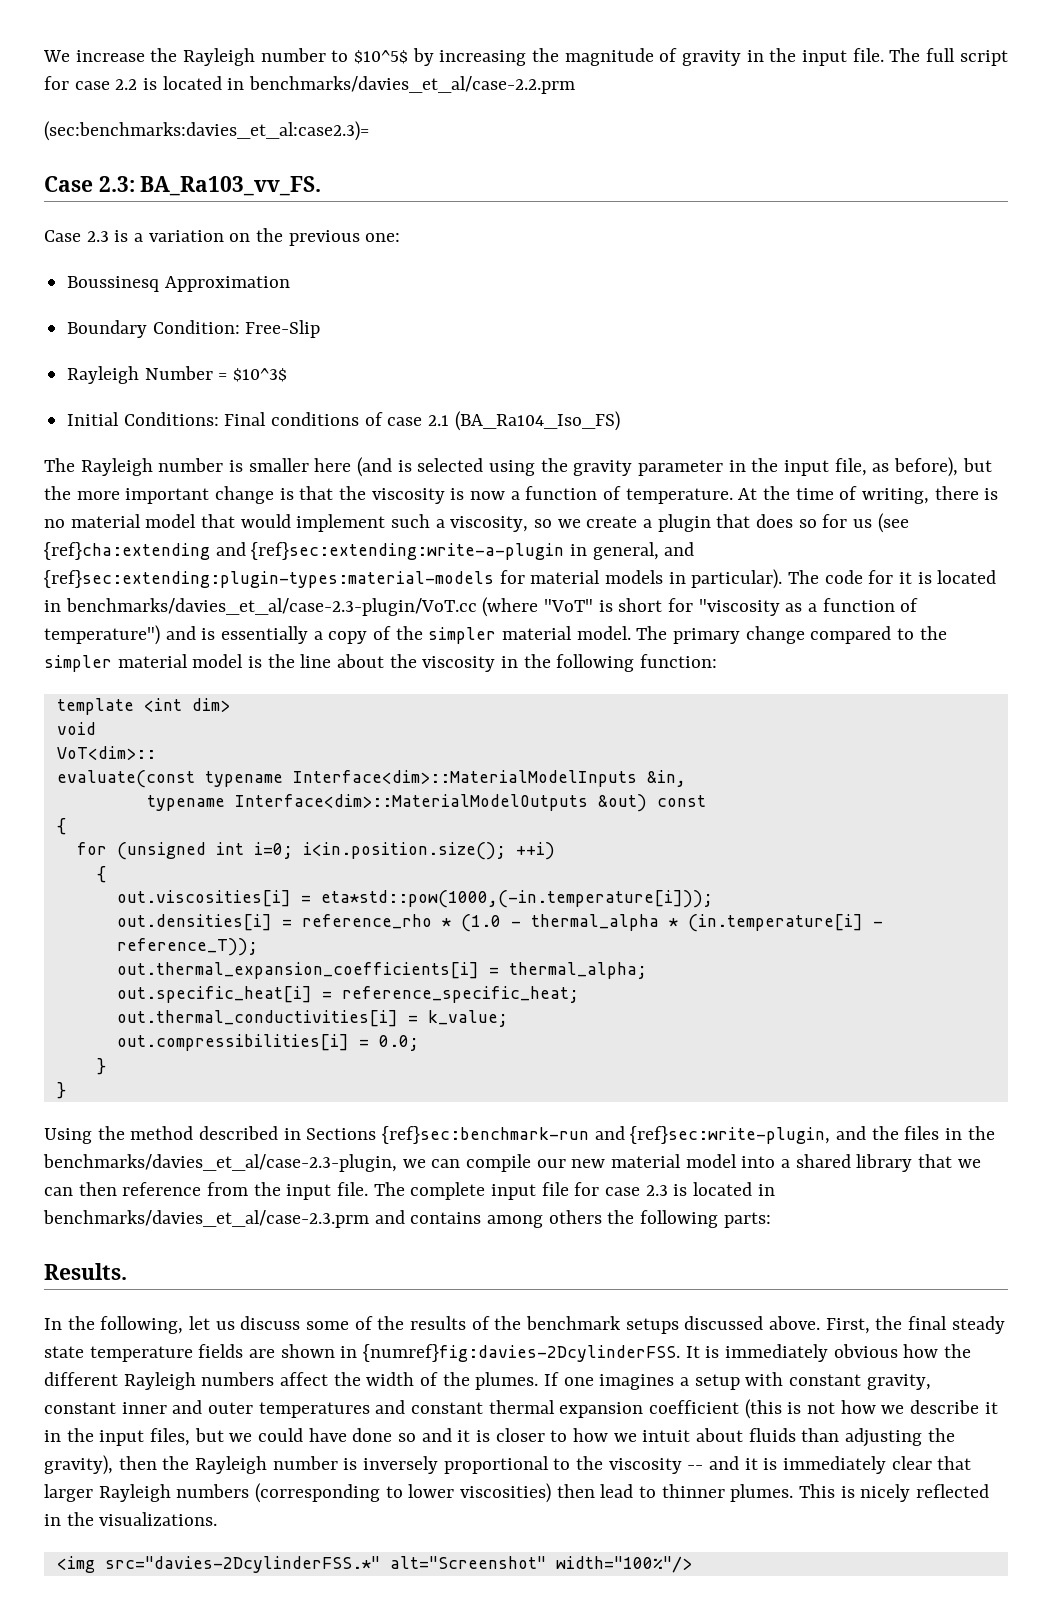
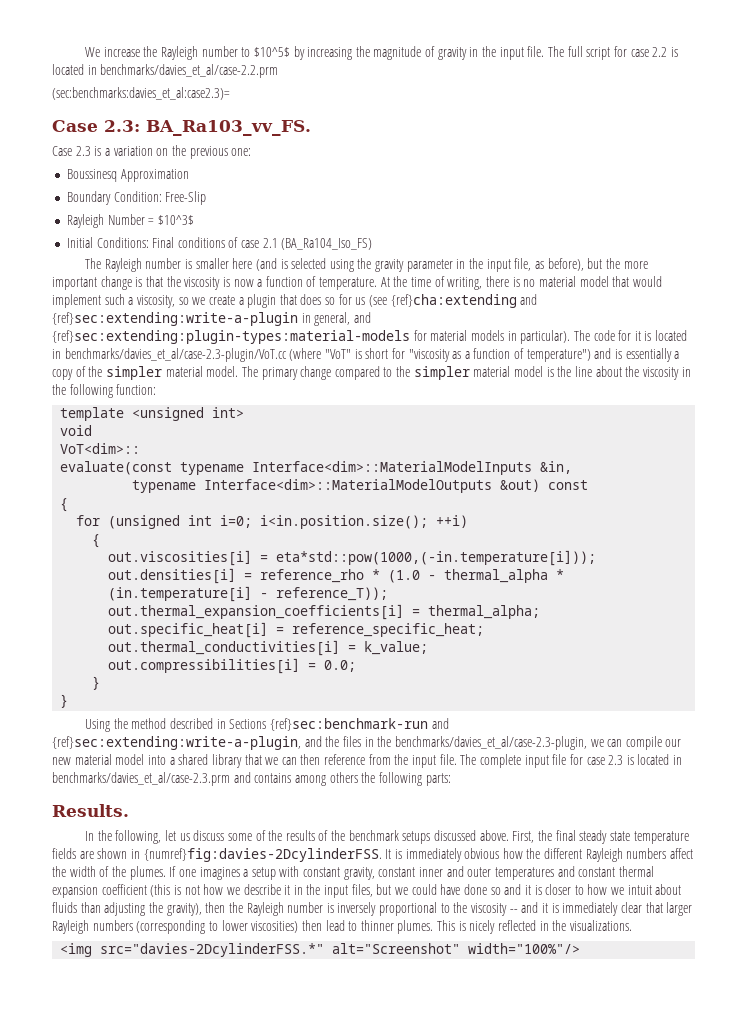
[143,698,230,712] <int dim> -> [132,407,245,421] <unsigned int>
[630,1126,831,1144] {ref}sec:write-plugin, -> [52,736,301,750] {ref}sec:extending:write-a-plugin,

